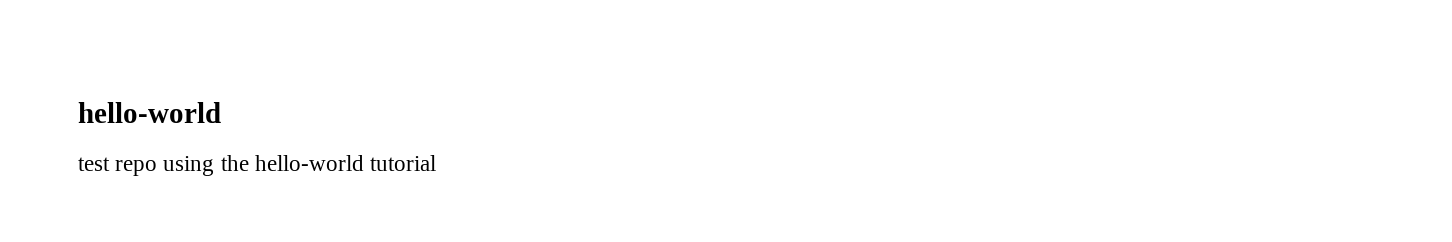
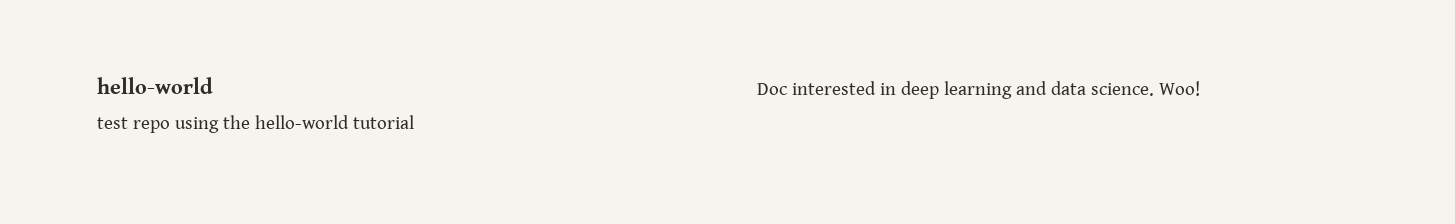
(437, 163) none -> [757,81,1200,99] // Doc interested in deep learning and data science. Woo!

